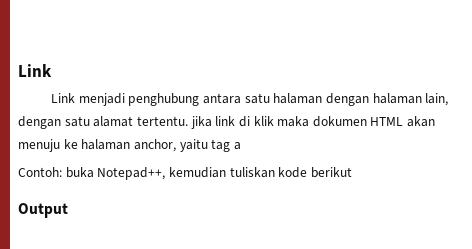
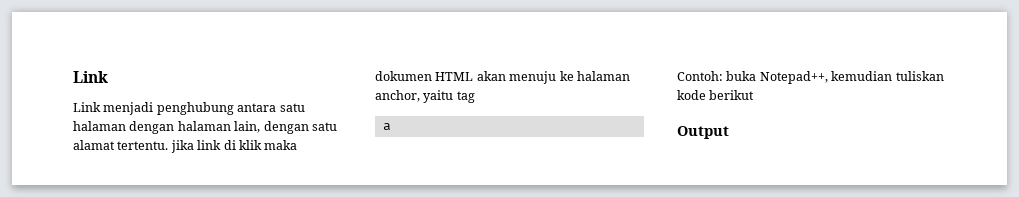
(231, 145) none -> (475, 97) //

